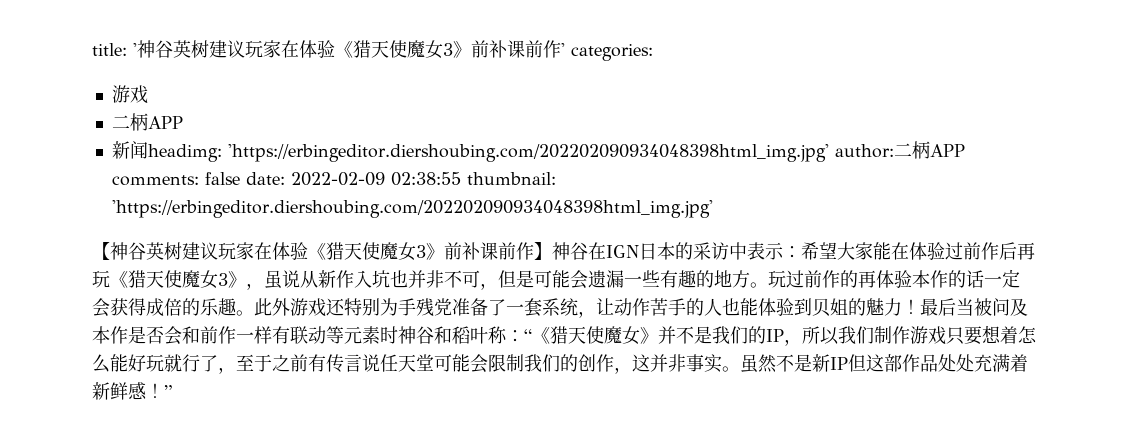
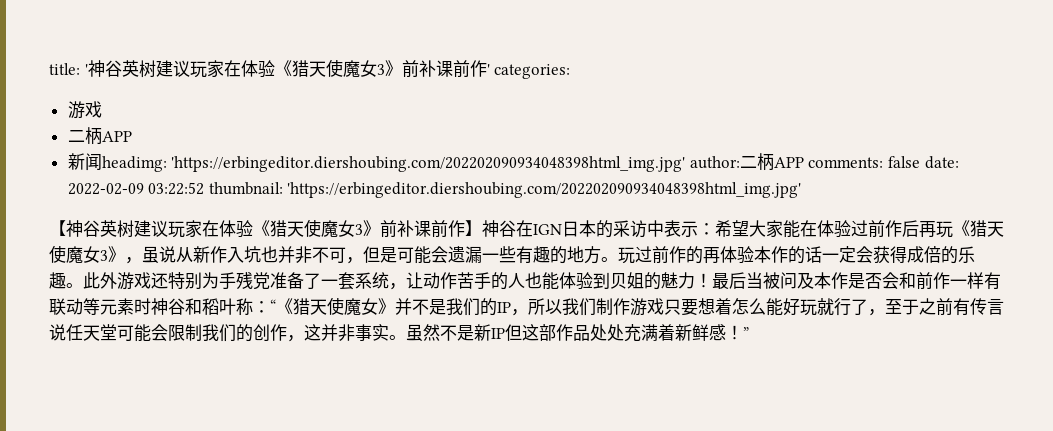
[390,172,461,186] 02:38:55 -> [148,182,205,195] 03:22:52

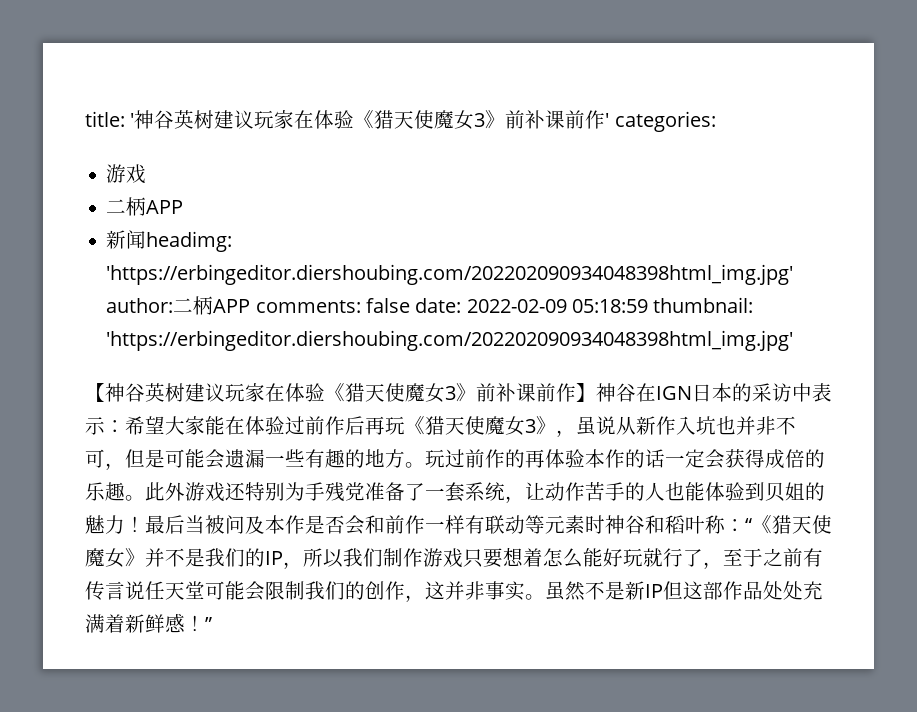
[148,182,205,195] 03:22:52 -> [571,299,648,313] 05:18:59

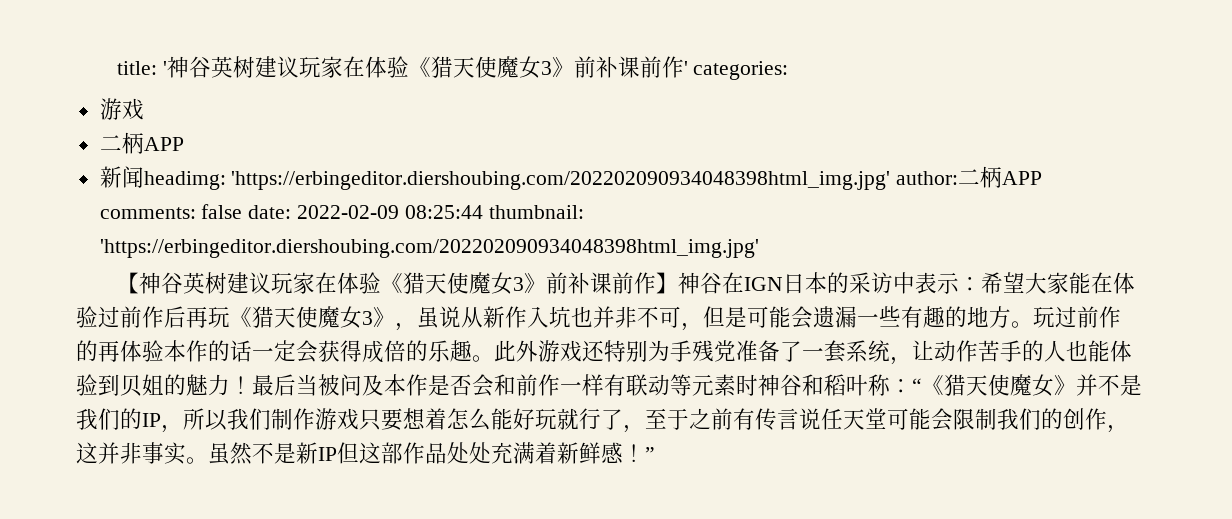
[571,299,648,313] 05:18:59 -> [404,205,483,219] 08:25:44

